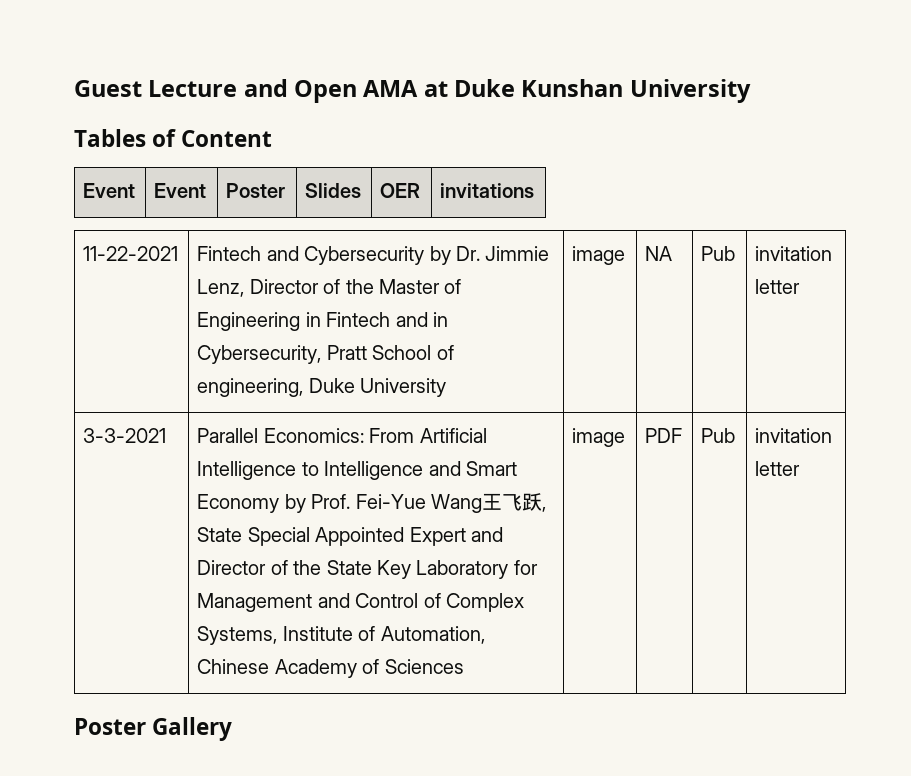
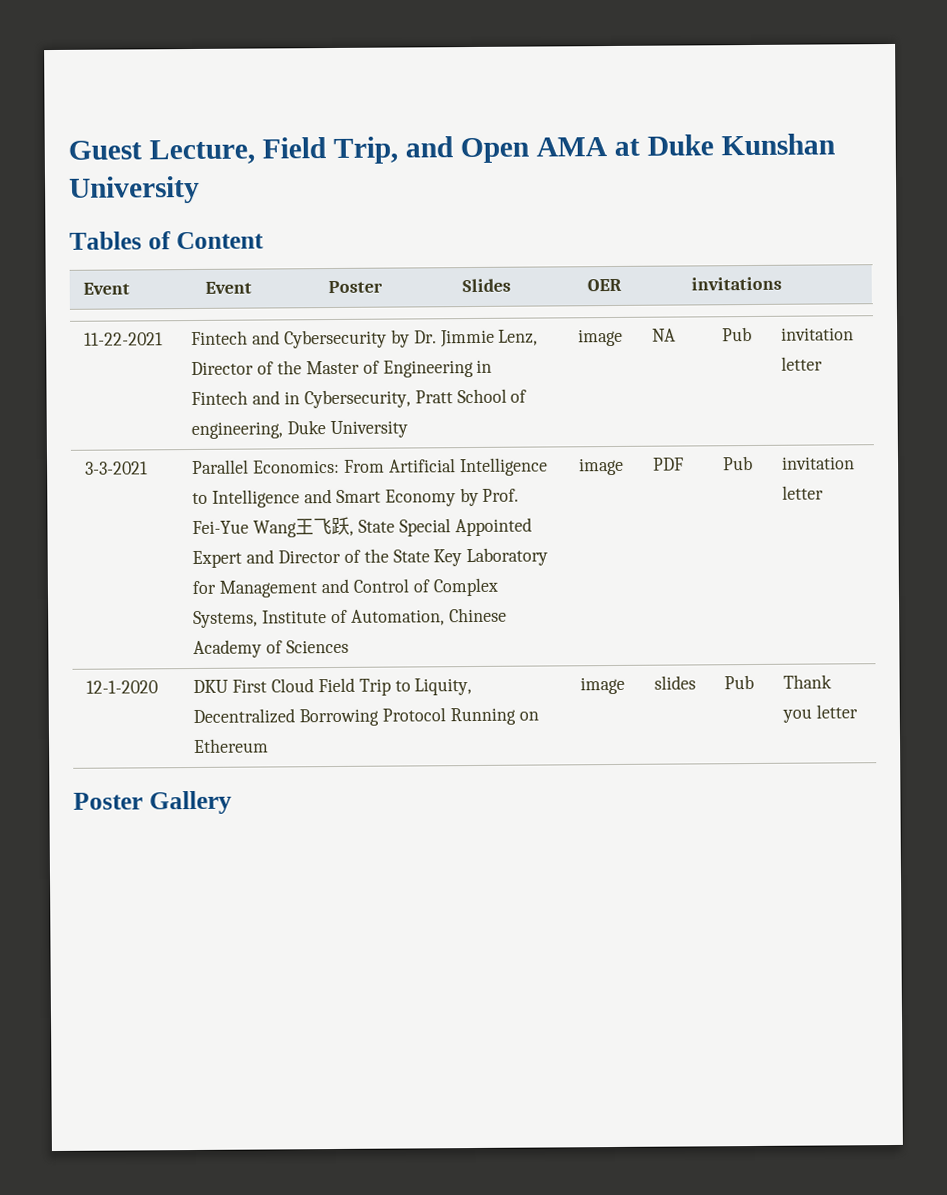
[148,80,238,97] Lecture -> [148,136,398,165] Lecture, Field Trip,
(801, 468) none -> [86,680,159,694] [193,677,473,696] [193,707,539,727] [194,738,270,754] [580,676,626,695] [654,675,697,690] [724,674,755,690] [783,674,833,689] [782,704,859,723] // 12-1-2020 | DKU First Cloud Field Trip to Liquity, Decentralized Borrowing Protocol Running on Ethereum | image | slides | Pub | Thank you letter

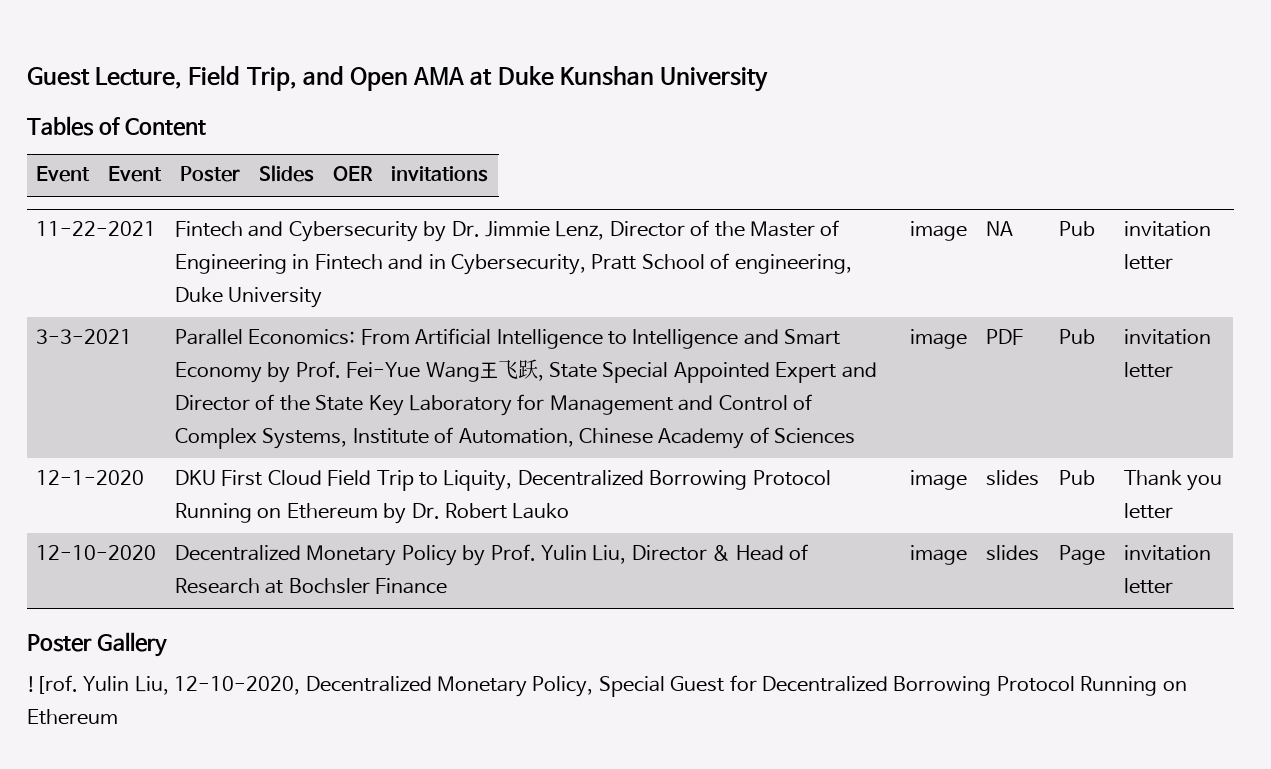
(270, 746) none -> [383,503,570,524] by Dr. Robert Lauko
[73,790,232,815] // Poster Gallery -> [36,545,157,560] [175,544,809,566] [175,578,448,594] [910,545,968,565] [986,545,1040,561] [1059,545,1106,565] [1124,545,1212,561] [1124,578,1174,594] [27,632,167,657] [27,675,1187,697] [27,709,118,725] // 12-10-2020 | Decentralized Monetary Policy by Prof. Yulin Liu, Director & Head of Research at Bochsler Finance | image | slides | Page | invitation letter // Poster Gallery // ![rof. Yulin Liu, 12-10-2020, Decentralized Monetary Policy, Special Guest for Decentralized Borrowing Protocol Running on Ethereum

